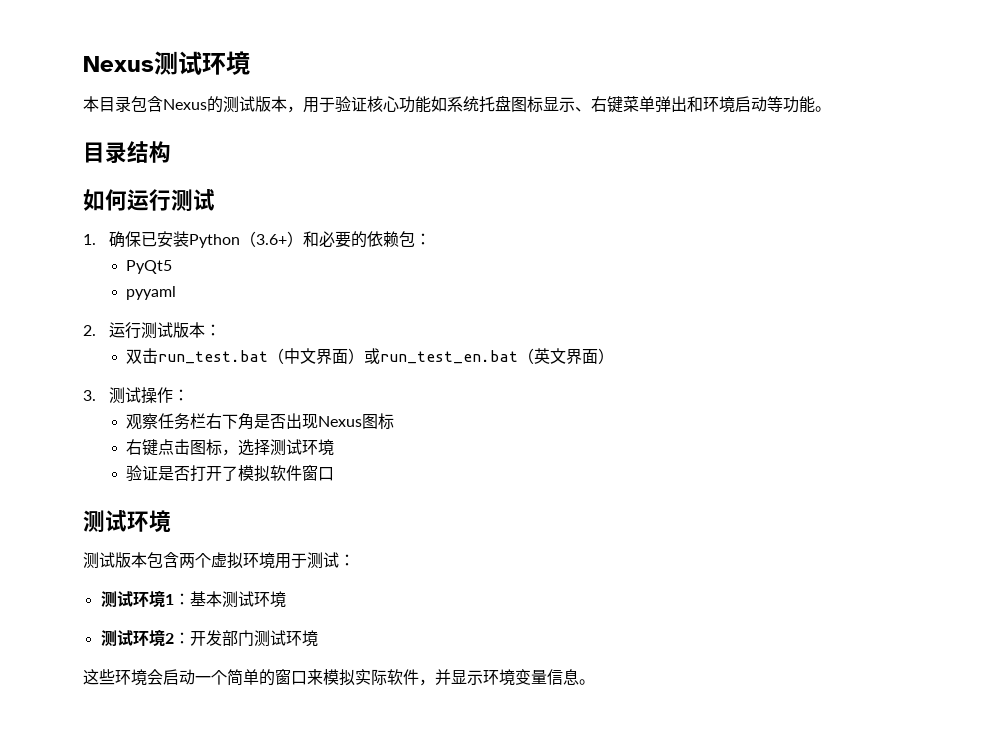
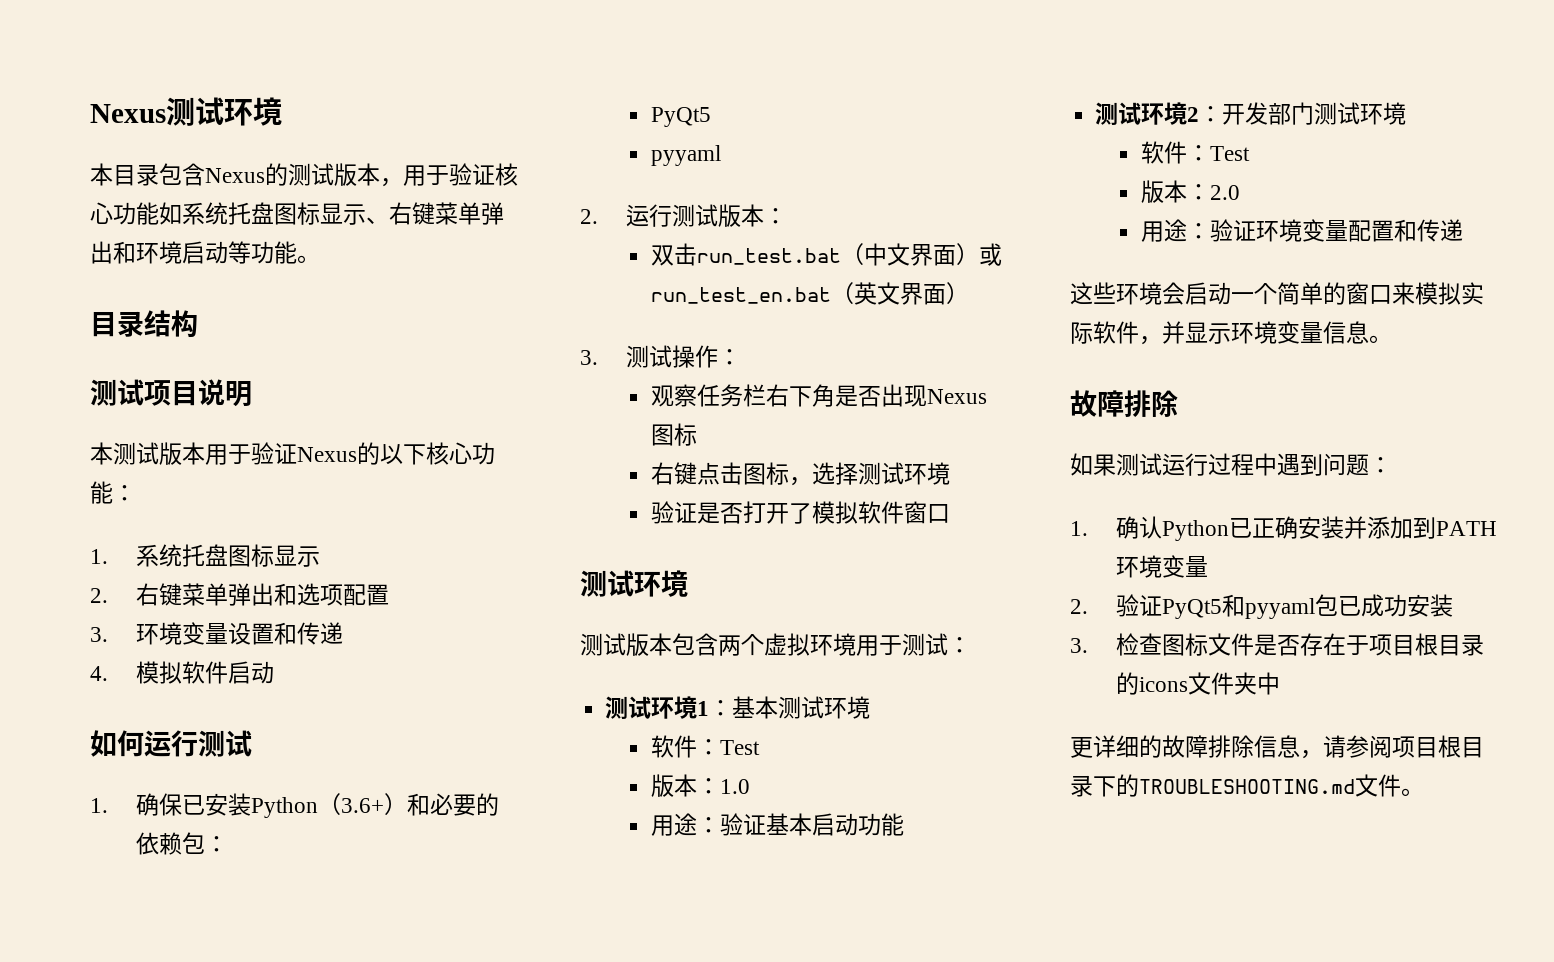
(171, 152) none -> [90,379,252,407] [90,442,495,465] [90,481,136,504] [90,544,320,567] [90,583,389,606] [90,622,343,645] [90,661,274,684] // 测试项目说明 // 本测试版本用于验证Nexus的以下核心功能： // 1.系统托盘图标显示 // 2.右键菜单弹出和选项配置 // 3.环境变量设置和传递 // 4.模拟软件启动
(286, 599) none -> [651,735,761,758] [651,774,751,797] [651,813,905,836] // 软件：Test // 版本：1.0 // 用途：验证基本启动功能
(318, 638) none -> [1141,141,1251,164] [1141,180,1241,203] [1141,219,1464,242] // 软件：Test // 版本：2.0 // 用途：验证环境变量配置和传递
(595, 682) none -> [1070,390,1178,417] [1070,453,1392,476] [1070,516,1497,541] [1115,555,1208,578] [1070,594,1453,619] [1070,633,1484,656] [1115,672,1280,695] [1070,735,1484,759] [1070,774,1424,797] // 故障排除 // 如果测试运行过程中遇到问题： // 1.确认Python已正确安装并添加到PATH环境变量 // 2.验证PyQt5和pyyaml包已成功安装 // 3.检查图标文件是否存在于项目根目录的icons文件夹中 // 更详细的故障排除信息，请参阅项目根目录下的TROUBLESHOOTING.md文件。

